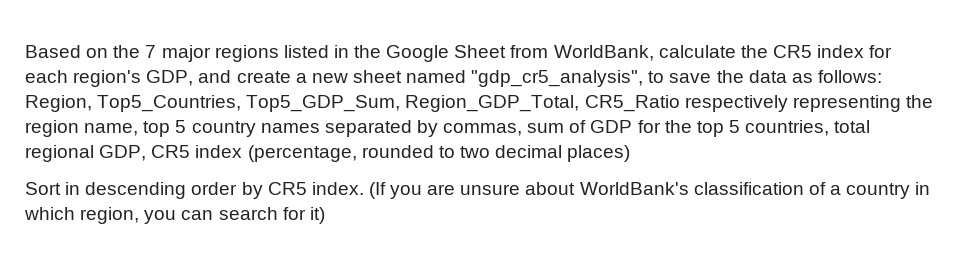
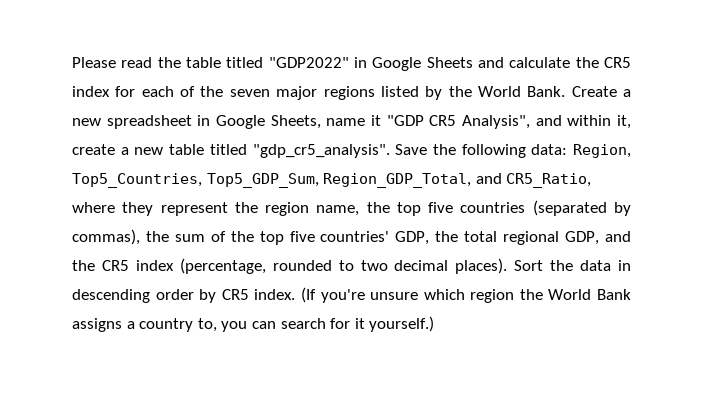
[25,45,654,62] Based on the 7 major regions listed in the Google Sheet from WorldBank, -> [72,57,504,71] Please read the table titled "GDP2022" in Google Sheets and
[73,70,882,87] [25,95,933,112] [25,120,830,137] region's GDP, and create a new sheet named "gdp_cr5_analysis", to save the data as follows: Region, Top5_Countries, Top5_GDP_Sum, Region_GDP_Total, CR5_Ratio respectively representing the region name, top 5 country names separated by commas, sum of GDP for the top 5 countries, -> [180,86,631,100] [72,115,631,129] [72,144,631,158] [72,173,592,188] [72,200,631,216] [72,229,459,245] of the seven major regions listed by the World Bank. Create a new spreadsheet in Google Sheets, name it "GDP CR5 Analysis", and within it, create a new table titled "gdp_cr5_analysis". Save the following data: Region, Top5_Countries, Top5_GDP_Sum, Region_GDP_Total, and CR5_Ratio, where they represent the region name, the top five countries (separated by commas), the sum of the top five countries' GDP, the
(147, 153) none -> [604,231,631,242] [72,260,95,271] and the
[567,145,631,162] [25,182,61,195] places) // Sort -> [455,258,612,274] places). Sort the data
[390,182,931,199] [24,207,140,224] you are unsure about WorldBank's classification of a country in which region, -> [320,289,631,303] [72,318,217,332] you're unsure which region the World Bank assigns a country to,
[309,207,325,224] it) -> [354,316,435,332] it yourself.)

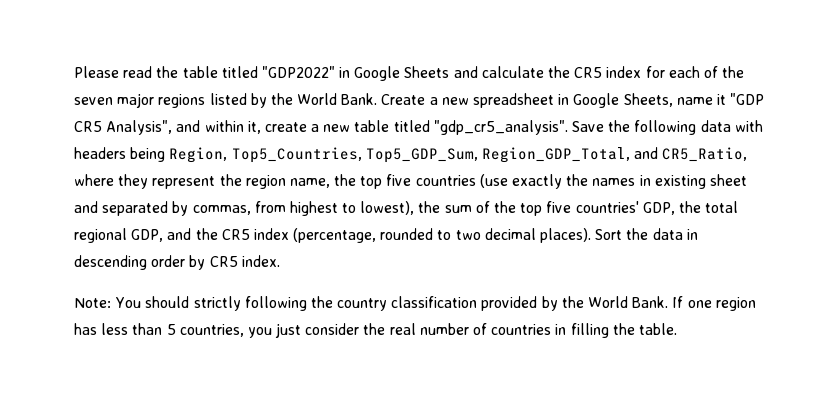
[531,144,568,155] data: -> [700,120,763,132] [74,147,166,162] data with headers being
[532,200,631,216] [72,229,140,245] (separated by commas), -> [479,174,747,189] [74,201,415,216] (use exactly the names in existing sheet and separated by commas, from highest to lowest),
[300,287,631,303] [72,316,435,332] (If you're unsure which region the World Bank assigns a country to, you can search for it yourself.) -> [74,296,756,311] [74,323,677,338] // Note: You should strictly following the country classification provided by the World Bank. If one region has less than 5 countries, you just consider the real number of countries in filling the table.

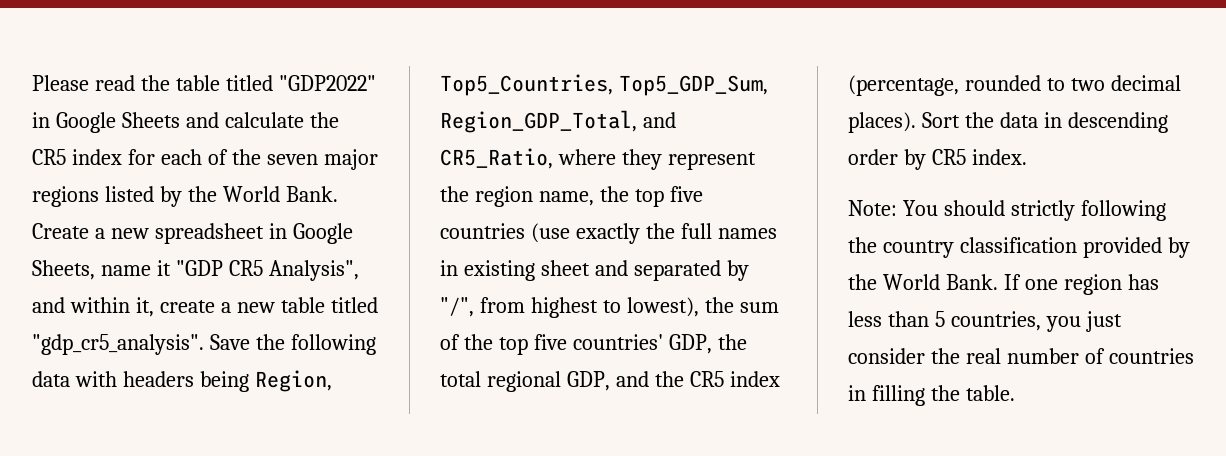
(589, 180) none -> [680,223,712,239] full
[192,205,251,215] commas, -> [440,297,474,317] "/",

